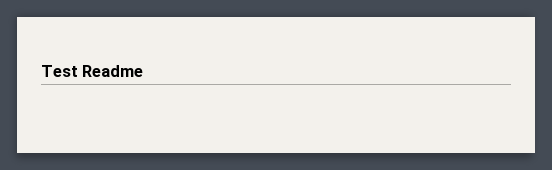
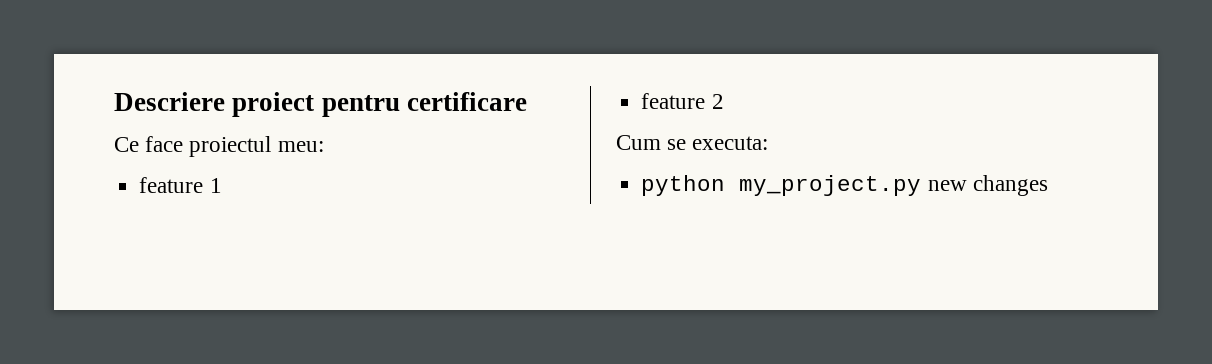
[41,65,144,77] Test Readme -> [114,92,527,117] [114,136,324,157] [139,177,222,193] [641,93,724,109] [616,135,769,150] [641,175,1048,196] Descriere proiect pentru certificare // Ce face proiectul meu: // feature 1 // feature 2 // Cum se executa: // python my_project.py new changes

